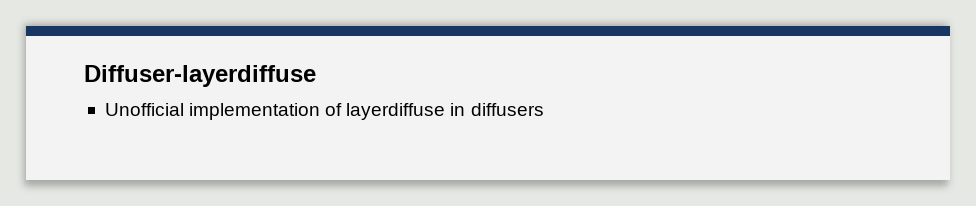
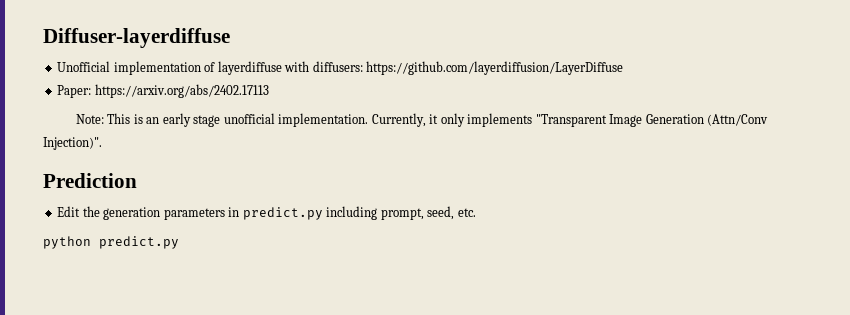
[450,103,544,116] in diffusers -> [284,61,624,75] [57,84,269,98] [75,113,769,127] [43,137,102,150] [43,173,137,188] [57,206,476,220] [43,236,179,249] with diffusers: https://github.com/layerdiffusion/LayerDiffuse // Paper: https://arxiv.org/abs/2402.17113 // Note: This is an early stage unofficial implementation. Currently, it only implements "Transparent Image Generation (Attn/Conv Injection)". // Prediction // Edit the generation parameters in predict.py including prompt, seed, etc. // python predict.py

